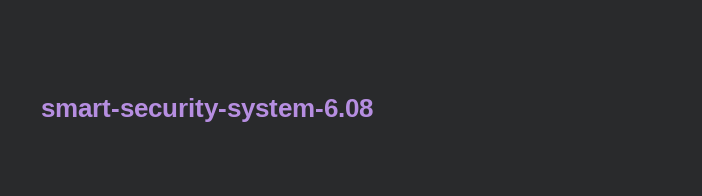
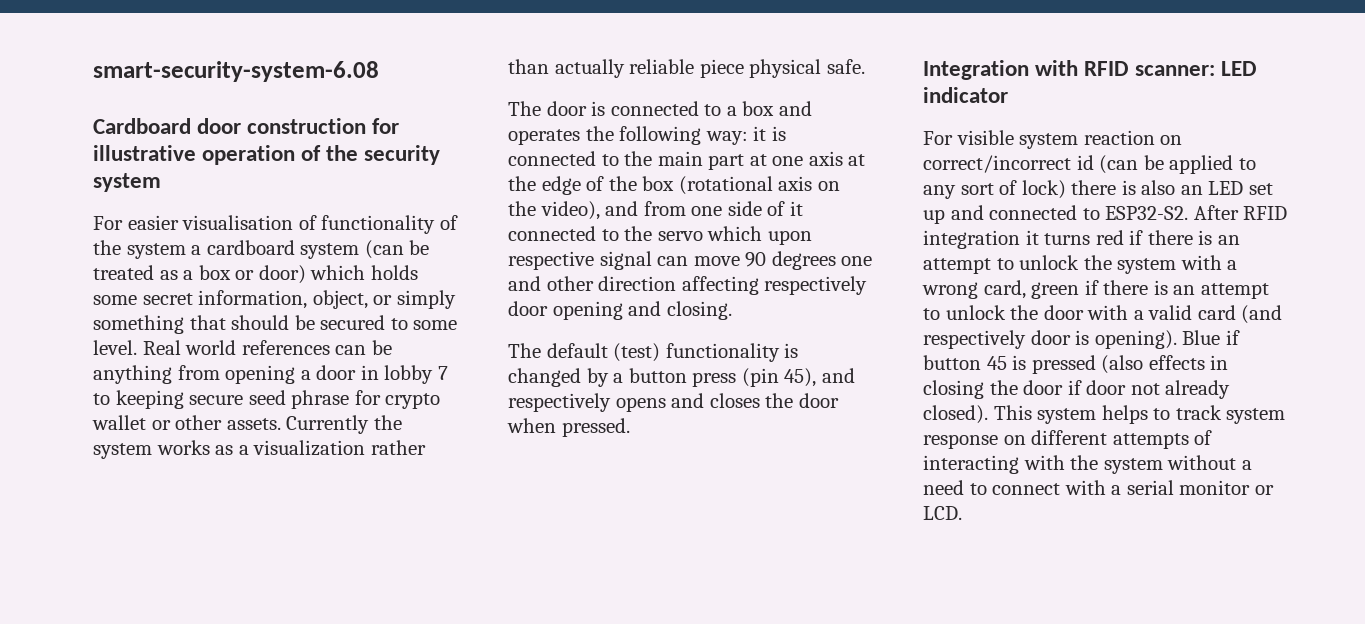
(373, 110) none -> [93,118,400,134] [93,145,441,165] [93,173,161,192] [93,215,458,234] [93,240,430,259] [93,265,418,284] [93,290,456,309] [93,315,458,334] [93,340,392,355] [93,365,448,384] [93,390,441,409] [92,415,402,434] [93,440,426,459] [508,59,865,78] [508,101,812,116] [508,126,786,145] [508,151,866,170] [508,176,840,195] [508,201,803,220] [508,226,812,245] [508,251,873,270] [508,276,868,295] [508,301,732,320] [508,343,799,362] [508,368,855,387] [508,393,839,412] [507,418,630,437] [923,60,1258,80] [923,87,1008,103] [923,130,1183,149] [923,155,1256,174] [923,180,1273,199] [923,205,1288,224] [923,230,1240,249] [923,255,1238,274] [922,280,1269,299] [923,305,1283,324] [923,330,1240,349] [923,355,1229,374] [923,380,1231,399] [923,405,1286,424] [923,430,1213,449] [923,455,1252,474] [923,480,1274,495] [923,506,962,520] // Cardboard door construction for illustrative operation of the security system // For easier visualisation of functionality of the system a cardboard system (can be treated as a box or door) which holds some secret information, object, or simply something that should be secured to some level. Real world references can be anything from opening a door in lobby 7 to keeping secure seed phrase for crypto wallet or other assets. Currently the system works as a visualization rather than actually reliable piece physical safe. // The door is connected to a box and operates the following way: it is connected to the main part at one axis at the edge of the box (rotational axis on the video), and from one side of it connected to the servo which upon respective signal can move 90 degrees one and other direction affecting respectively door opening and closing. // The default (test) functionality is changed by a button press (pin 45), and respectively opens and closes the door when pressed. // Integration with RFID scanner: LED indicator // For visible system reaction on correct/incorrect id (can be applied to any sort of lock) there is also an LED set up and connected to ESP32-S2. After RFID integration it turns red if there is an attempt to unlock the system with a wrong card, green if there is an attempt to unlock the door with a valid card (and respectively door is opening). Blue if button 45 is pressed (also effects in closing the door if door not already closed). This system helps to track system response on different attempts of interacting with the system without a need to connect with a serial monitor or LCD.

